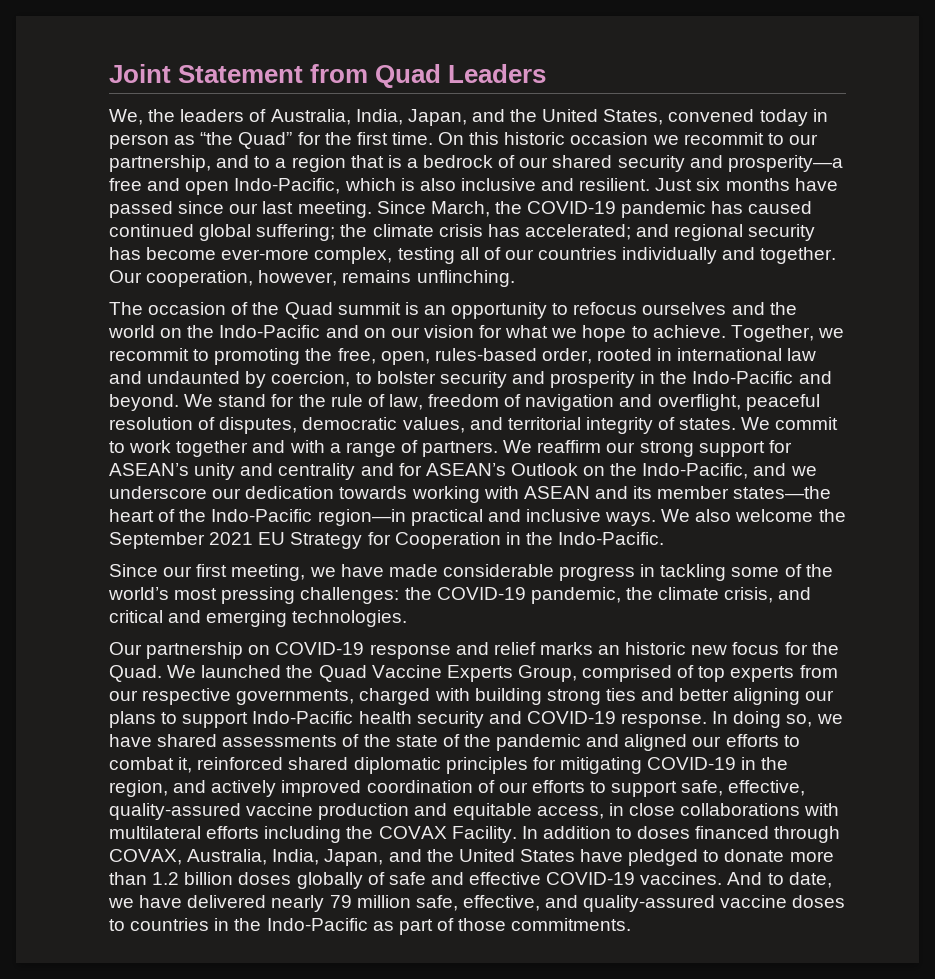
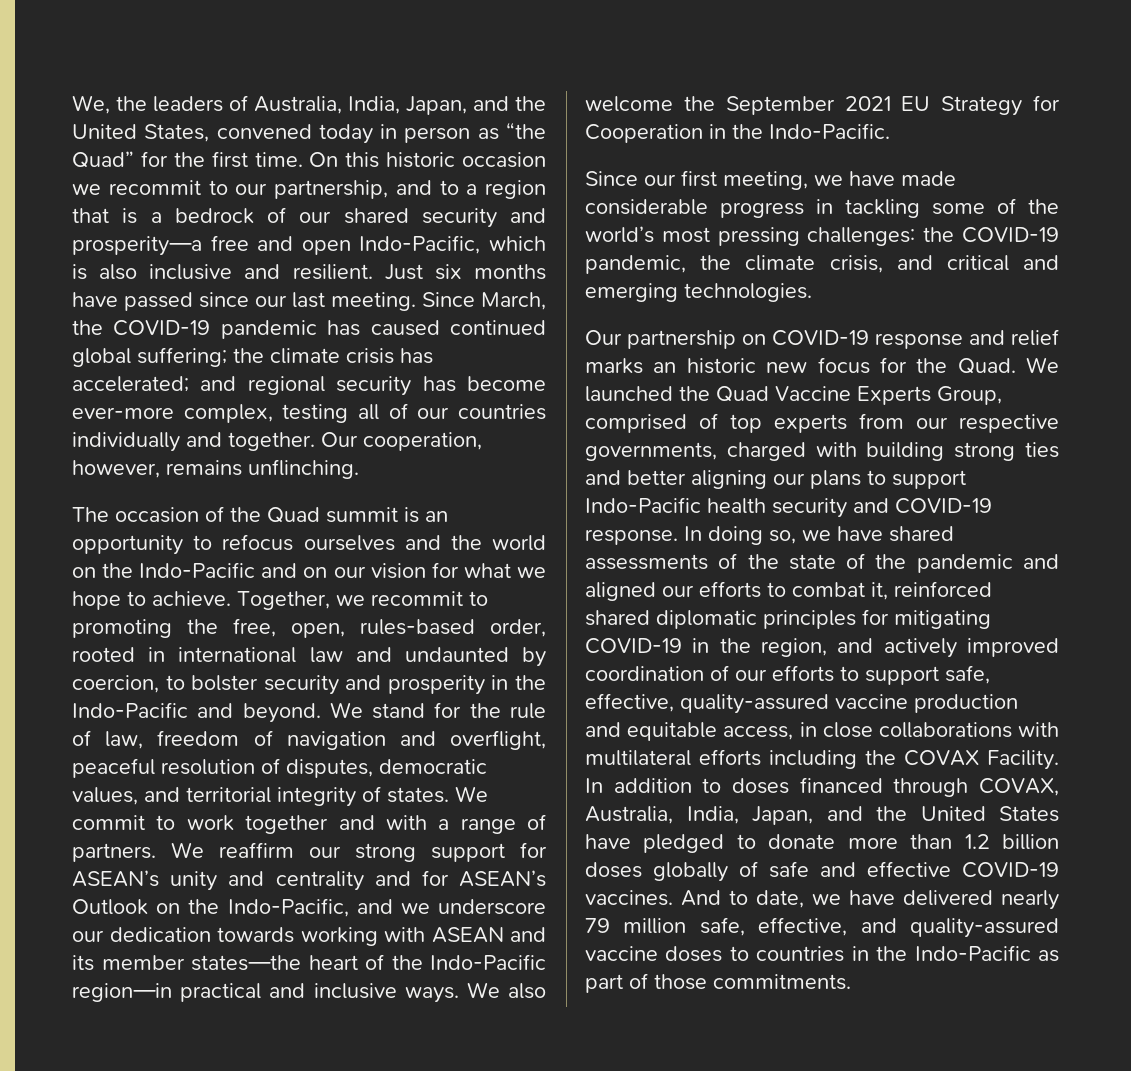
[109,64,547,88] Joint Statement from Quad Leaders // -> (72, 104) none

